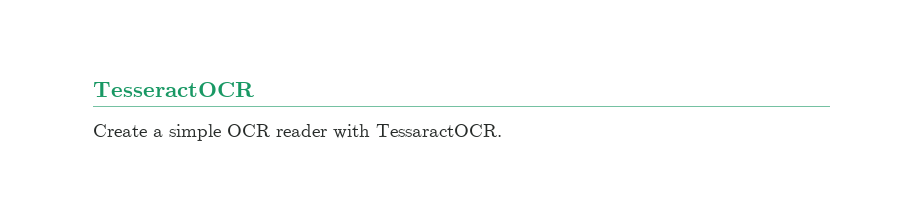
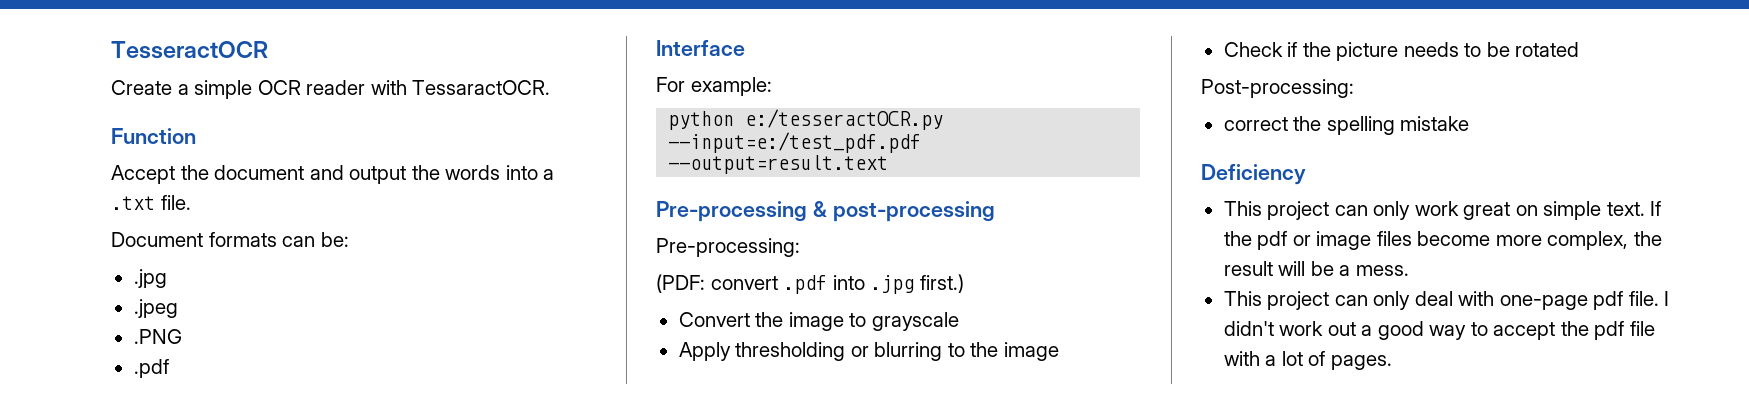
(502, 130) none -> [111,128,196,144] [111,165,555,184] [111,195,191,210] [111,232,349,247] [133,269,167,288] [133,299,178,318] [133,329,182,344] [133,359,169,378] [656,40,745,56] [656,77,772,96] [668,109,944,130] [668,132,922,153] [668,155,889,174] [656,201,995,222] [656,238,800,257] [656,274,964,294] [678,312,959,331] [678,342,1059,361] [1223,42,1580,61] [1201,79,1354,98] [1223,116,1470,135] [1201,164,1306,185] [1223,201,1662,220] [1223,231,1662,250] [1223,261,1409,276] [1223,291,1670,310] [1223,321,1655,340] [1223,351,1392,370] // Function // Accept the document and output the words into a .txt file. // Document formats can be: // .jpg // .jpeg // .PNG // .pdf // Interface // For example: // python e:/tesseractOCR.py --input=e:/test_pdf.pdf --output=result.text // Pre-processing & post-processing // Pre-processing: // (PDF: convert .pdf into .jpg first.) // Convert the image to grayscale // Apply thresholding or blurring to the image // Check if the picture needs to be rotated // Post-processing: // correct the spelling mistake // Deficiency // This project can only work great on simple text. If the pdf or image files become more complex, the result will be a mess. // This project can only deal with one-page pdf file. I didn't work out a good way to accept the pdf file with a lot of pages.

